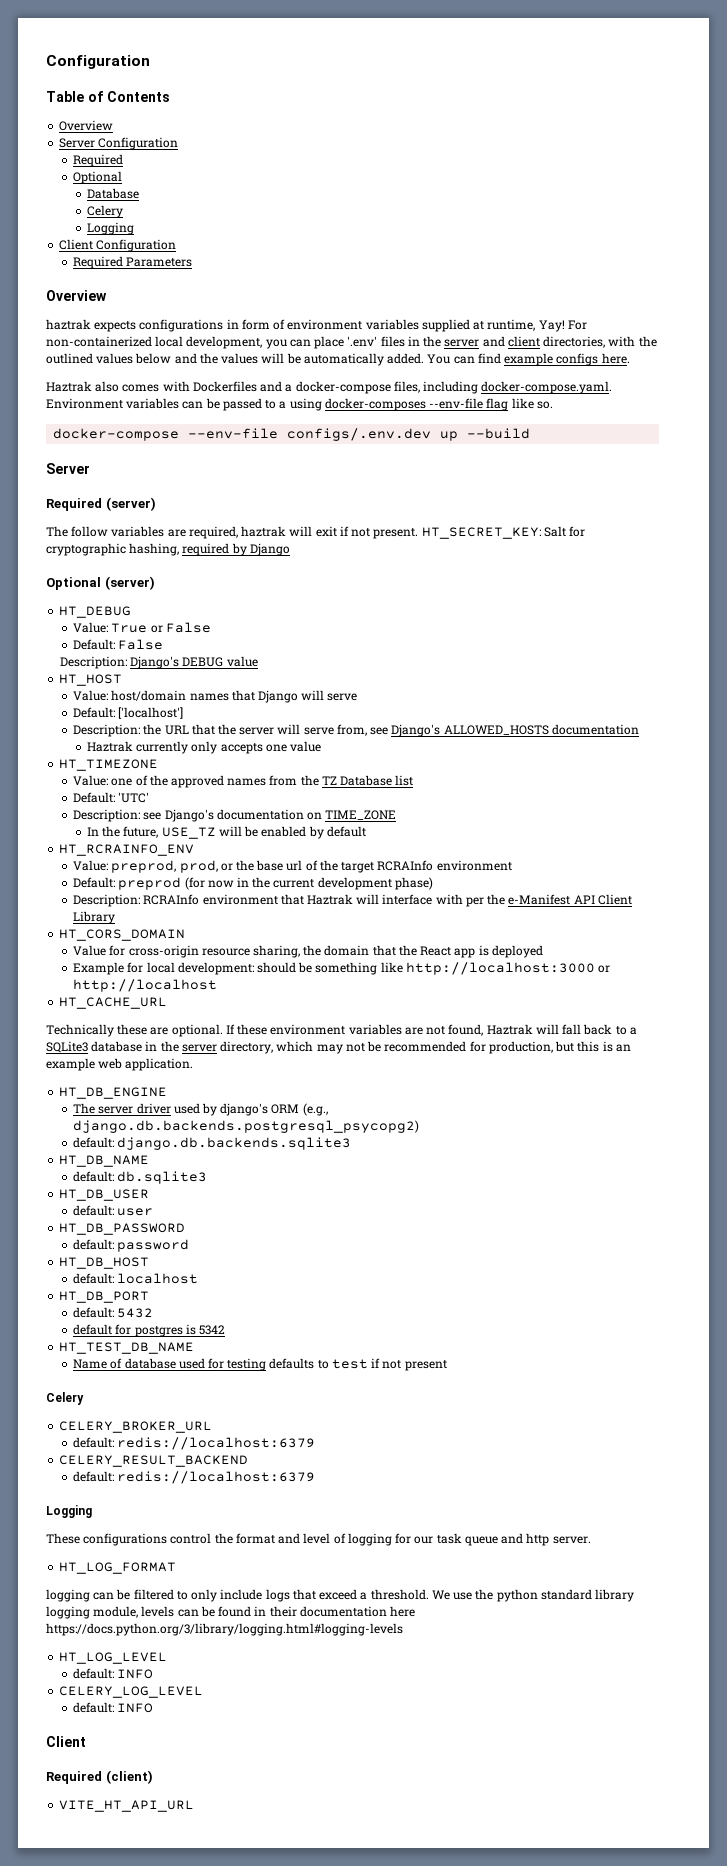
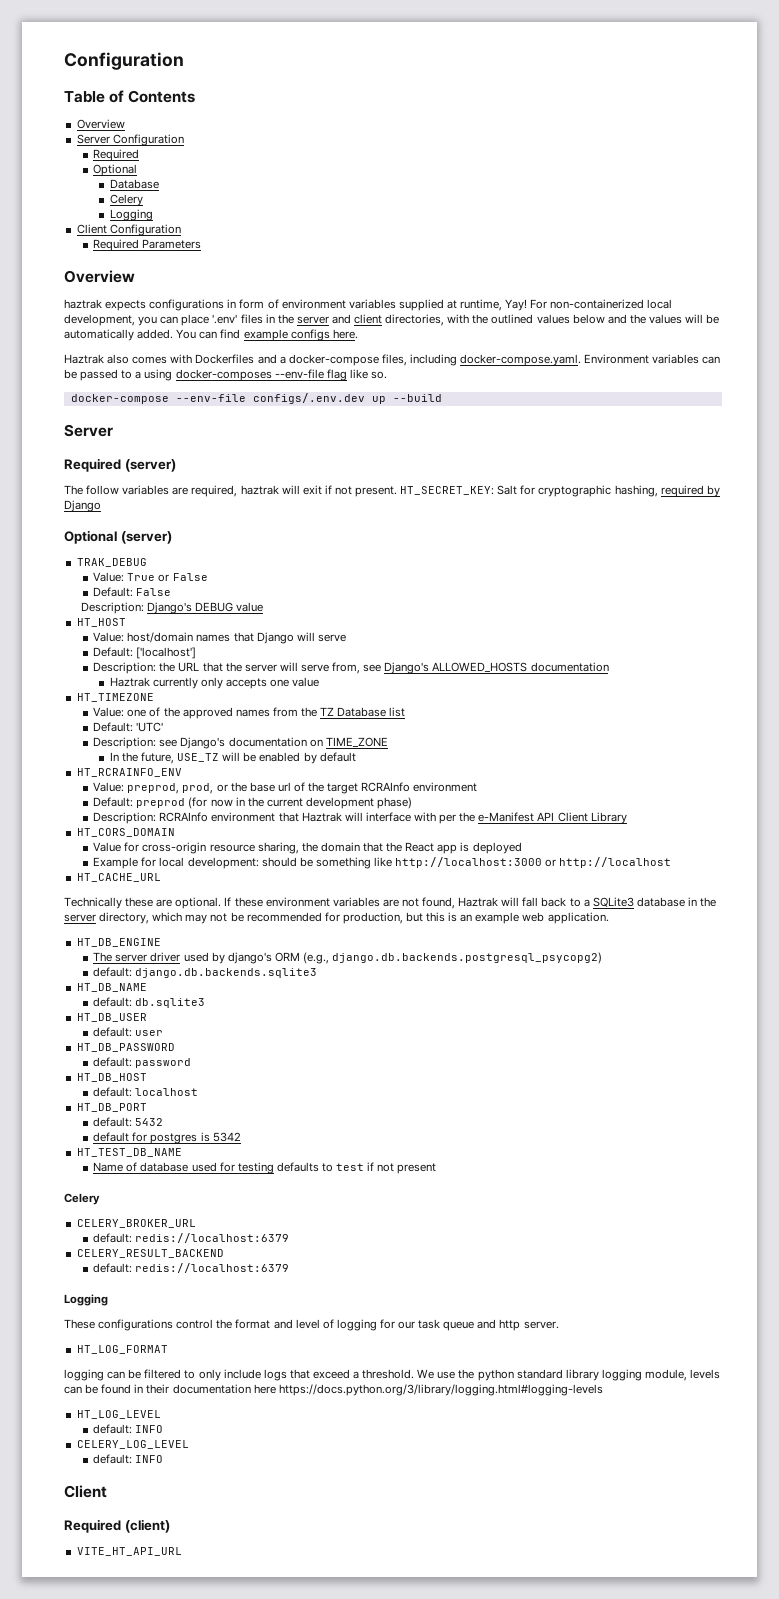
[59,606,132,618] HT_DEBUG -> [76,558,147,567] TRAK_DEBUG

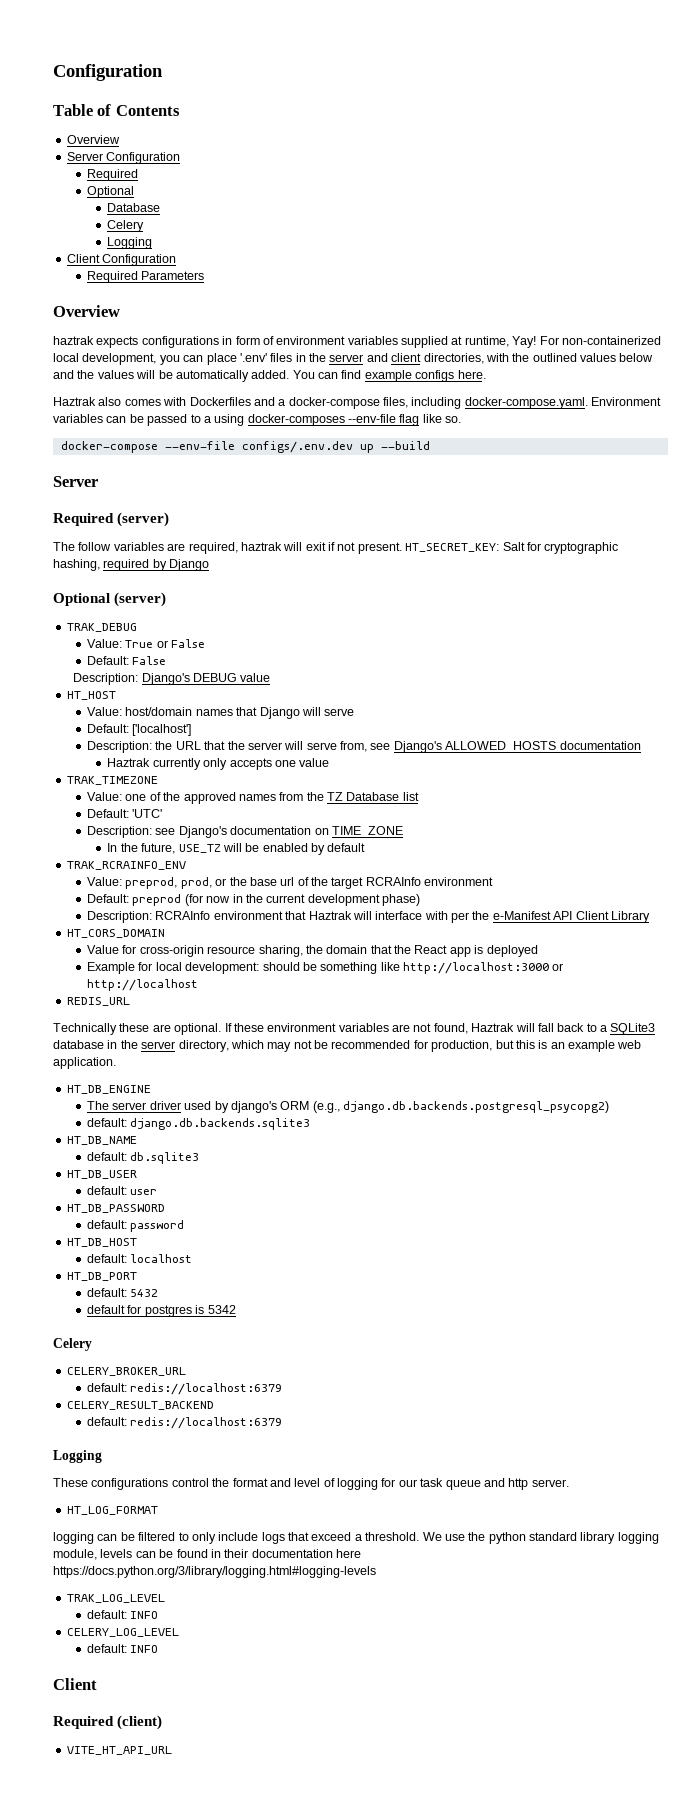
[76,693,154,702] HT_TIMEZONE -> [66,776,158,785] TRAK_TIMEZONE
[76,768,182,777] HT_RCRAINFO_ENV -> [66,861,186,870] TRAK_RCRAINFO_ENV
[76,873,161,882] HT_CACHE_URL -> [66,997,130,1006] REDIS_URL
[76,1148,182,1157] [93,1162,437,1174] // HT_TEST_DB_NAME // Name of database used for testing defaults to test if not present -> (236, 1309) none
[76,1410,161,1419] HT_LOG_LEVEL -> [66,1594,165,1603] TRAK_LOG_LEVEL

